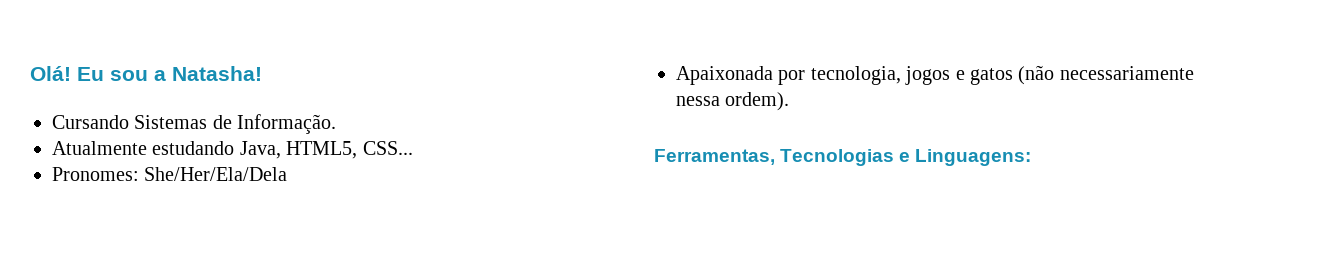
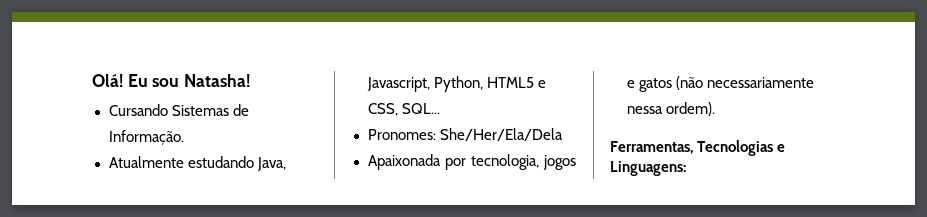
[154,70,166,81] a -> (180, 82) none
[286,141,413,159] HTML5, CSS... -> [366,76,546,92] [367,103,440,116] Javascript, Python, HTML5 e CSS, SQL...

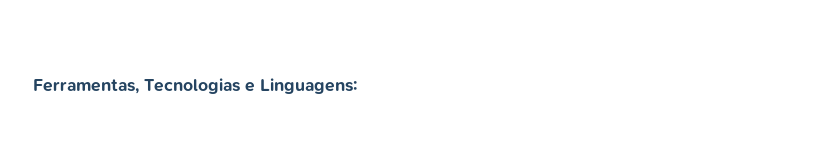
[92,74,251,87] [108,104,249,116] [108,130,184,145] [108,156,286,171] [366,76,546,92] [367,103,440,116] [367,128,563,141] [367,154,576,170] [626,76,814,92] [626,102,715,116] Olá! Eu sou Natasha! // Cursando Sistemas de Informação. // Atualmente estudando Java, Javascript, Python, HTML5 e CSS, SQL... // Pronomes: She/Her/Ela/Dela // Apaixonada por tecnologia, jogos e gatos (não necessariamente nessa ordem). // -> (33, 86) none

